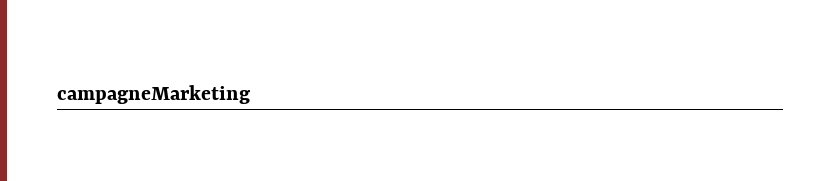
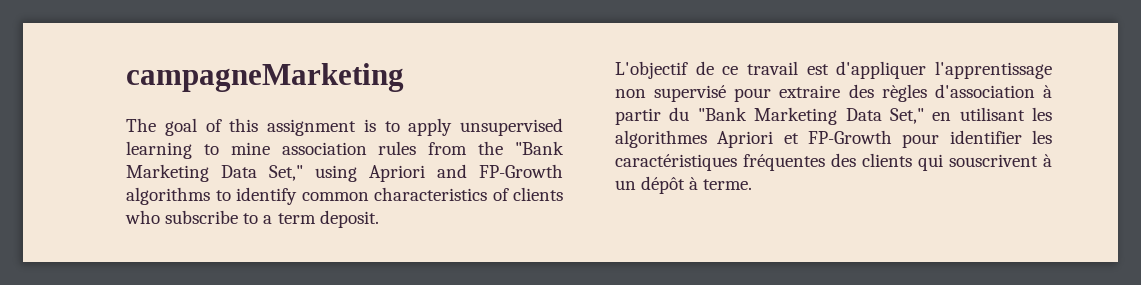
(250, 94) none -> [126,118,563,136] [126,141,564,159] [126,164,563,182] [126,187,563,205] [125,210,379,228] [615,61,1052,79] [615,84,1052,102] [615,107,1052,125] [615,130,1052,148] [615,153,1052,171] [615,176,753,194] // The goal of this assignment is to apply unsupervised learning to mine association rules from the "Bank Marketing Data Set," using Apriori and FP-Growth algorithms to identify common characteristics of clients who subscribe to a term deposit. // L'objectif de ce travail est d'appliquer l'apprentissage non supervisé pour extraire des règles d'association à partir du "Bank Marketing Data Set," en utilisant les algorithmes Apriori et FP-Growth pour identifier les caractéristiques fréquentes des clients qui souscrivent à un dépôt à terme.

